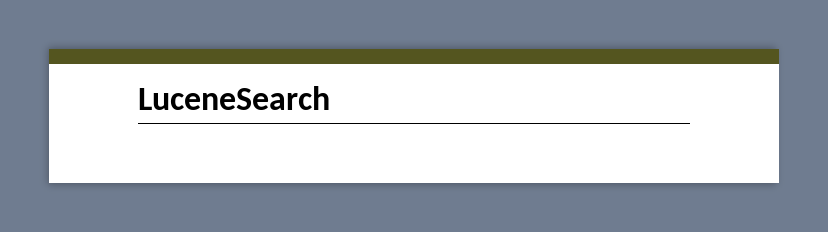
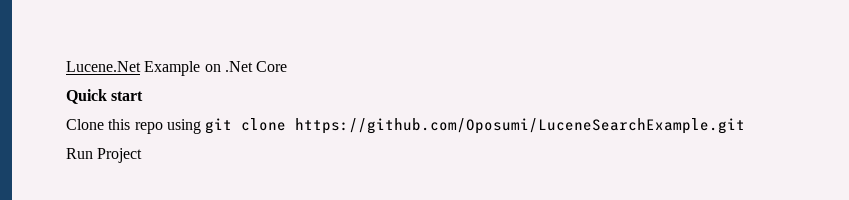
[138,86,330,110] LuceneSearch -> [66,61,288,76] [66,89,144,104] [66,118,746,134] [66,148,143,163] Lucene.Net Example on .Net Core // Quick start // Clone this repo using git clone https://github.com/Oposumi/LuceneSearchExample.git // Run Project

